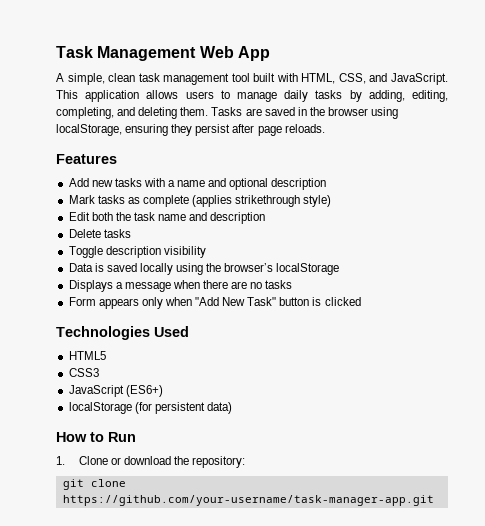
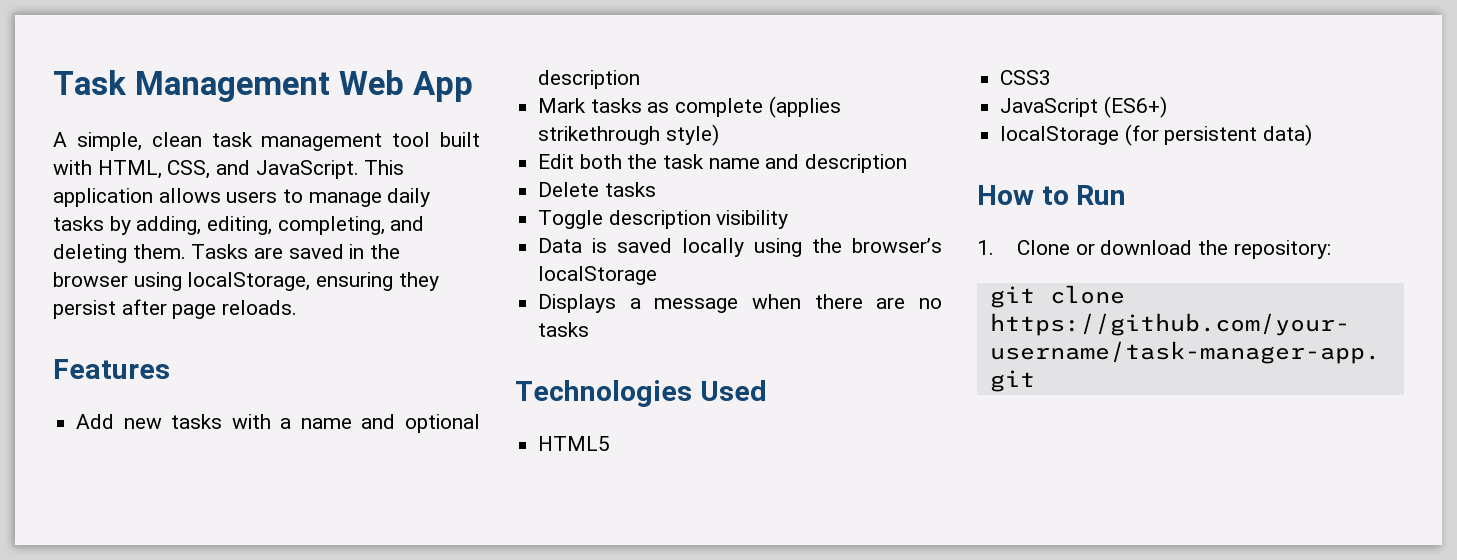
[68,297,361,309] // Form appears only when "Add New Task" button is clicked -> (590, 329) none

